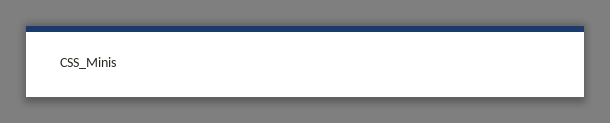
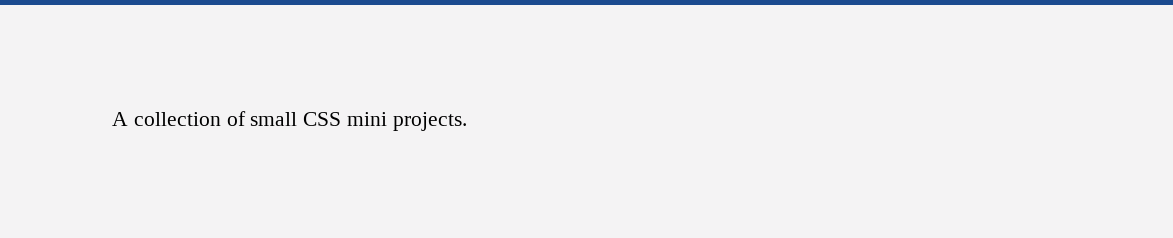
[60,57,116,69] CSS_Minis -> [112,111,467,131] A collection of small CSS mini projects.

